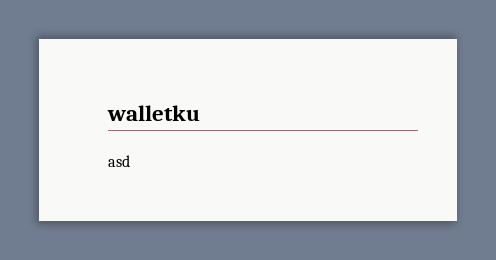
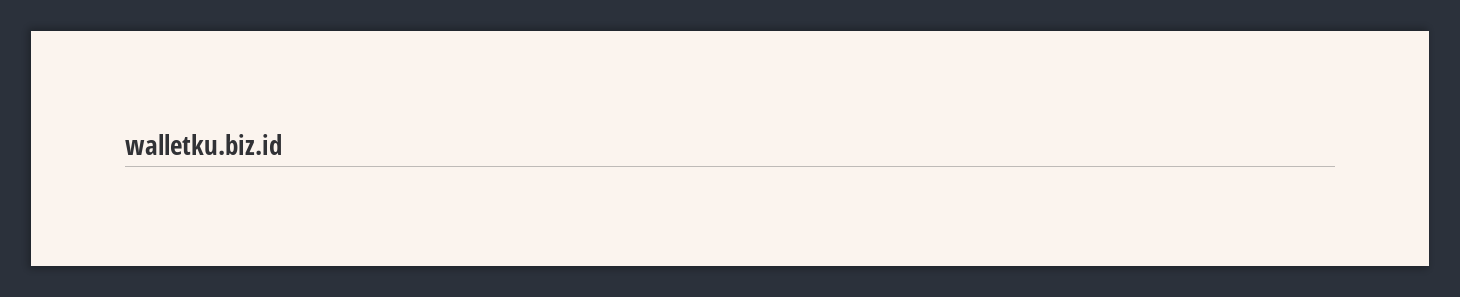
[107,105,200,121] [108,155,130,167] walletku // asd -> [125,134,282,155] walletku.biz.id

